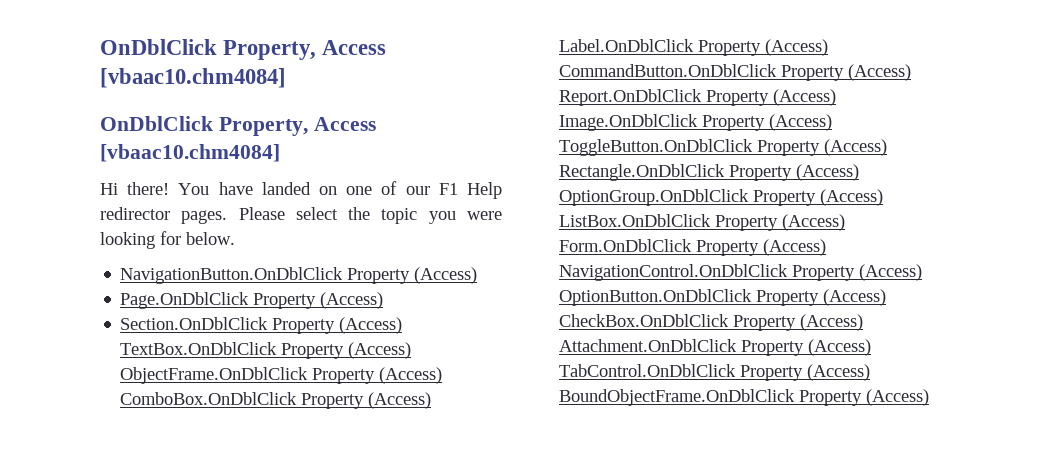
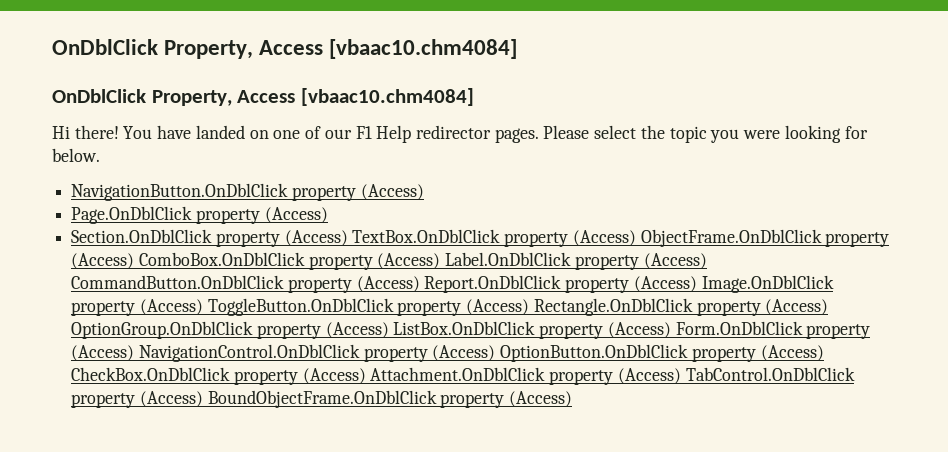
[347,268,411,284] Property -> [291,186,356,201] property
[253,293,317,309] Property -> [195,209,260,224] property
[272,318,336,334] Property -> [215,232,280,247] property
[281,343,345,359] Property -> [504,232,569,247] property
[312,368,376,384] Property -> [825,232,890,247] property
[301,393,365,409] Property -> [308,255,373,270] property
[698,40,762,56] Property -> [574,255,639,270] property
[781,65,845,81] Property -> [287,278,352,293] property
[706,90,770,106] Property -> [565,278,630,293] property
[702,115,766,131] Property -> [71,301,136,316] property
[757,140,821,156] Property -> [397,301,462,316] property
[729,165,793,181] Property -> [696,301,761,316] property
[753,190,817,206] Property -> [256,324,321,339] property
[715,215,779,231] Property -> [539,324,604,339] property
[696,240,760,256] Property -> [806,324,871,339] property
[792,265,856,281] Property -> [363,347,428,362] property
[756,290,820,306] Property -> [691,347,756,362] property
[733,315,797,331] Property -> [233,370,298,385] property
[741,340,805,356] Property -> [549,370,614,385] property
[740,365,804,381] Property -> [71,393,136,408] property
[799,390,863,406] Property -> [440,393,505,408] property

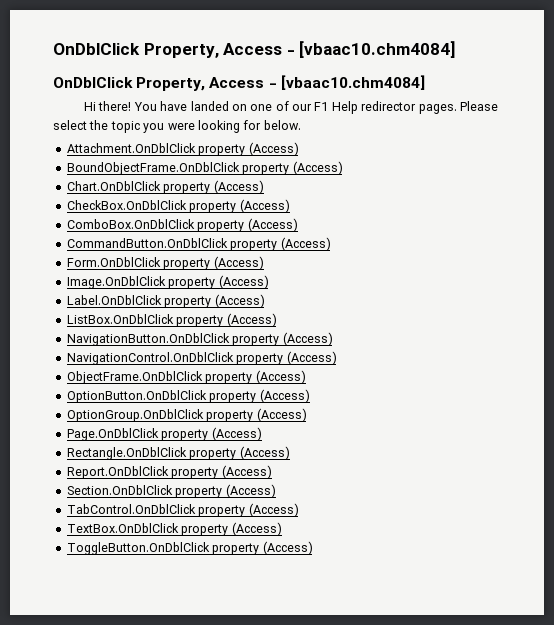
[52,39,324,59] OnDblClick Property, Access -> [53,43,295,58] OnDblClick Property, Access -
(296, 96) none -> [268,83,277,88] -
[71,183,424,201] [71,206,193,224] NavigationButton.OnDblClick property (Access) // Page.OnDblClick -> [66,142,299,156] [66,161,343,175] [66,180,264,194] [66,199,290,213] [66,218,298,232] [66,237,331,251] [66,256,264,270] [66,275,269,289] [66,294,265,308] [66,313,277,327] [66,332,333,346] [66,351,337,365] [66,370,306,384] [66,389,310,403] [66,408,307,422] [66,427,262,441] [66,446,290,460] [66,466,169,479] Attachment.OnDblClick property (Access) // BoundObjectFrame.OnDblClick property (Access) // Chart.OnDblClick property (Access) // CheckBox.OnDblClick property (Access) // ComboBox.OnDblClick property (Access) // CommandButton.OnDblClick property (Access) // Form.OnDblClick property (Access) // Image.OnDblClick property (Access) // Label.OnDblClick property (Access) // ListBox.OnDblClick property (Access) // NavigationButton.OnDblClick property (Access) // NavigationControl.OnDblClick property (Access) // ObjectFrame.OnDblClick property (Access) // OptionButton.OnDblClick property (Access) // OptionGroup.OnDblClick property (Access) // Page.OnDblClick property (Access) // Rectangle.OnDblClick property (Access) // Report.OnDblClick
(348, 238) none -> [66,503,299,517] // TabControl.OnDblClick property (Access) //
[640,229,890,247] [71,252,707,270] [71,275,834,293] [71,298,829,316] [71,321,871,339] [71,344,824,362] [71,367,855,385] [71,390,437,408] ObjectFrame.OnDblClick property (Access) ComboBox.OnDblClick property (Access) Label.OnDblClick property (Access) CommandButton.OnDblClick property (Access) Report.OnDblClick property (Access) Image.OnDblClick property (Access) ToggleButton.OnDblClick property (Access) Rectangle.OnDblClick property (Access) OptionGroup.OnDblClick property (Access) ListBox.OnDblClick property (Access) Form.OnDblClick property (Access) NavigationControl.OnDblClick property (Access) OptionButton.OnDblClick property (Access) CheckBox.OnDblClick property (Access) Attachment.OnDblClick property (Access) TabControl.OnDblClick property (Access) BoundObjectFrame.OnDblClick -> [66,542,210,555] // ToggleButton.OnDblClick

